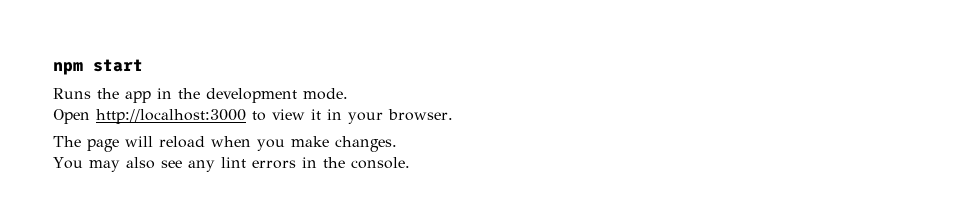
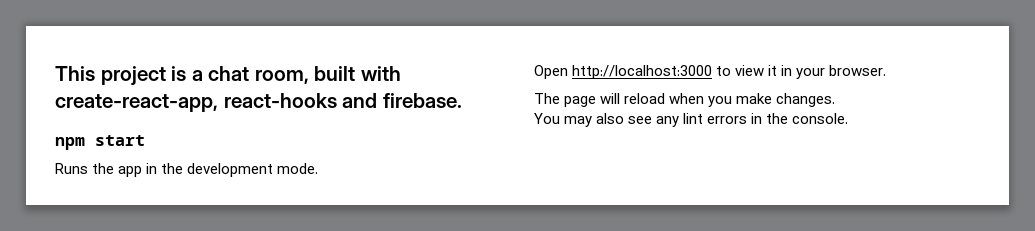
(53, 68) none -> [55,66,401,86] [55,93,462,112] This project is a chat room, built with create-react-app, react-hooks and firebase. //

